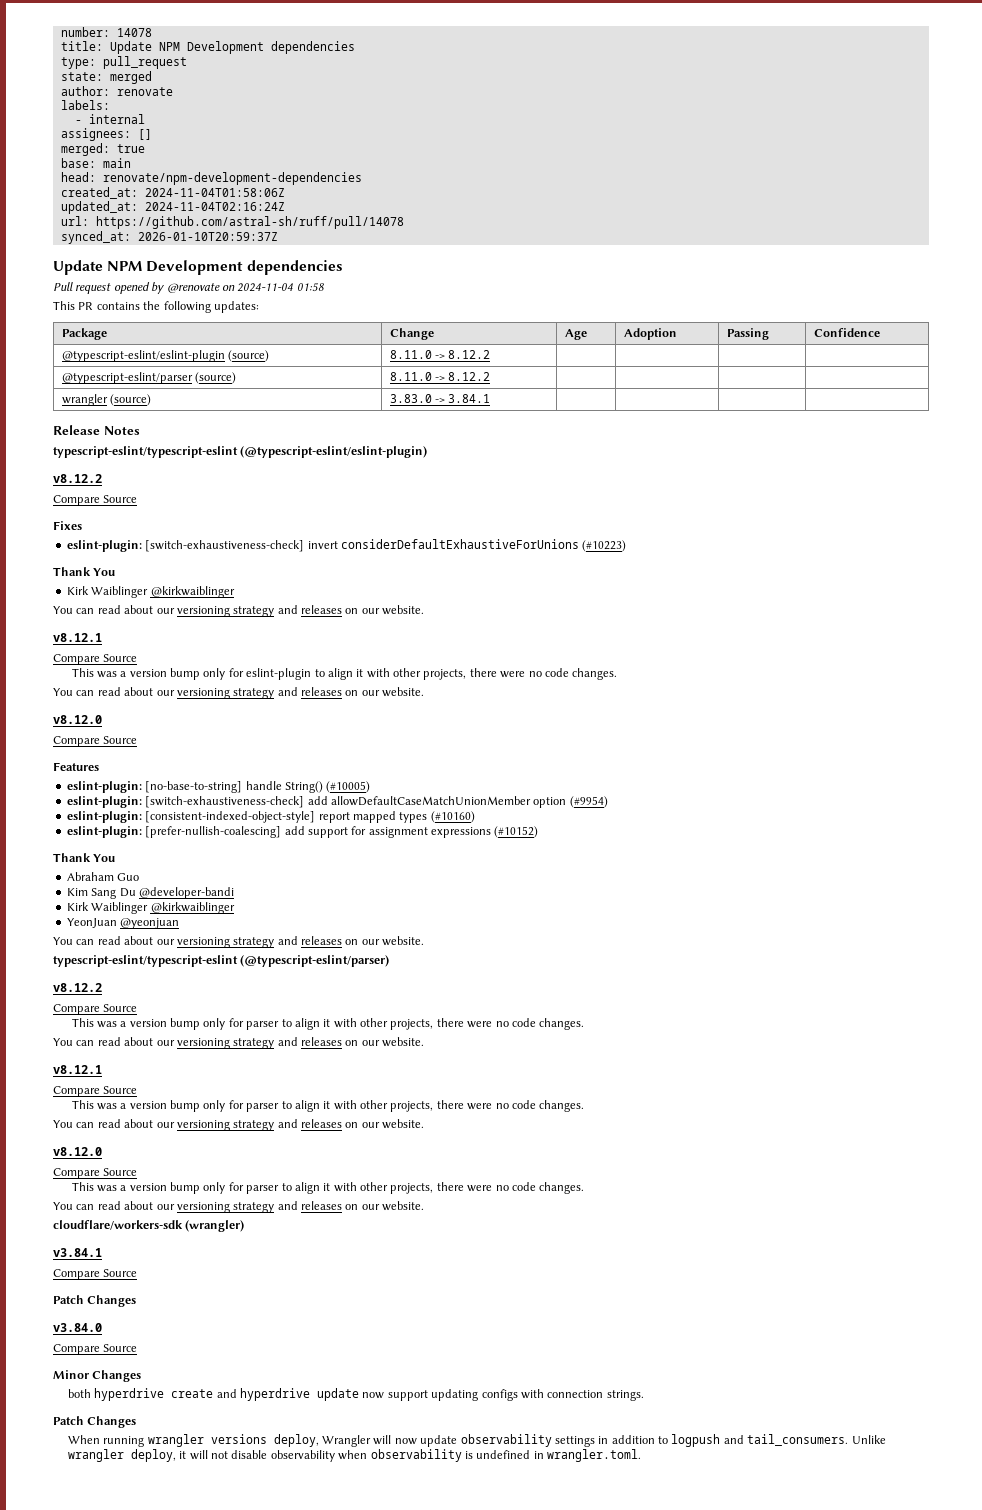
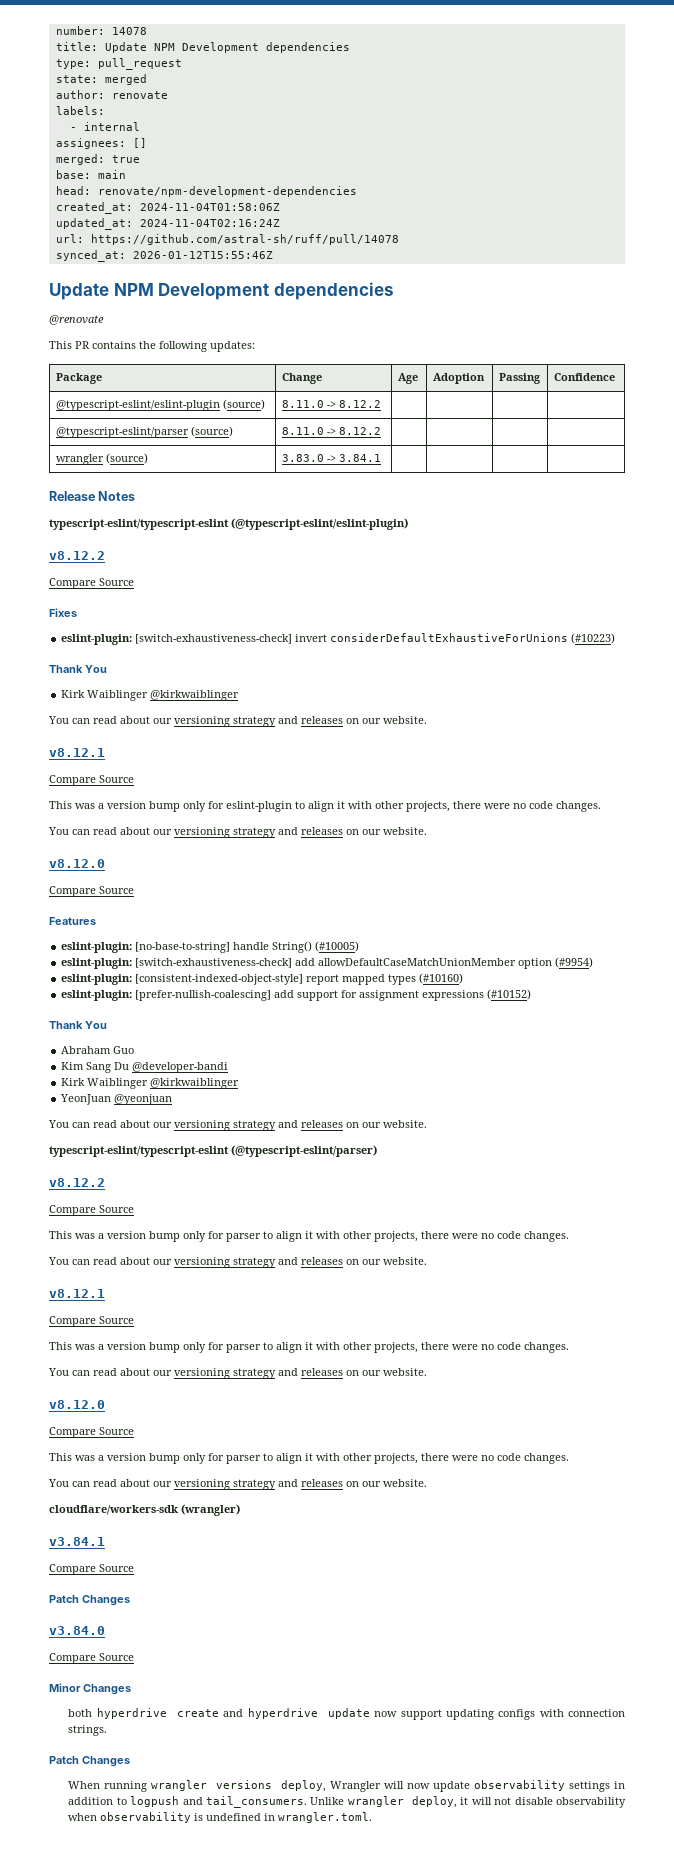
[137,232,278,241] [53,260,343,275] [53,282,324,294] 2026-01-10T20:59:37Z // Update NPM Development dependencies // Pull request opened by @renovate on 2024-11-04 01:58 -> [132,251,273,259] [49,282,394,300] [49,315,104,325] 2026-01-12T15:55:46Z // Update NPM Development dependencies // @renovate

